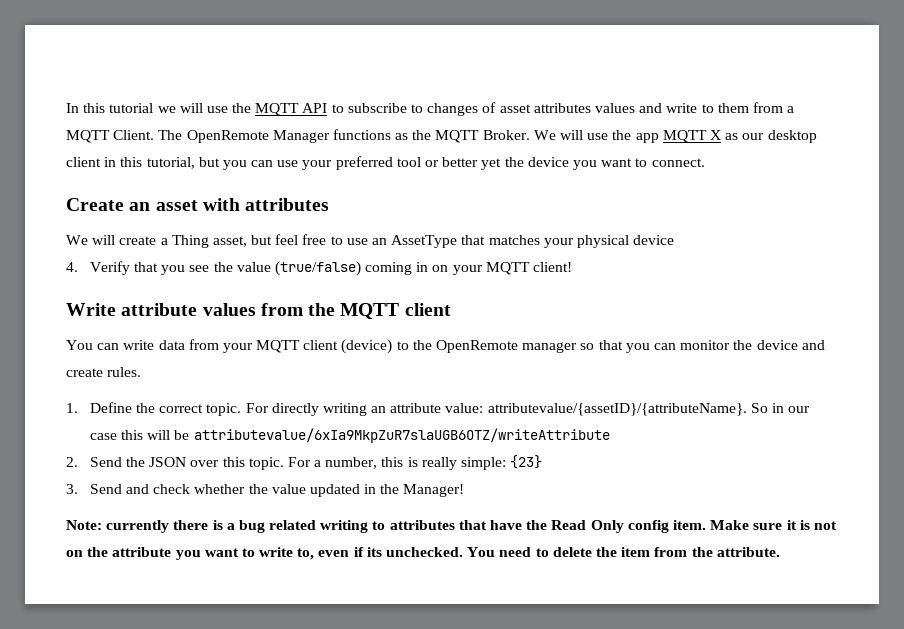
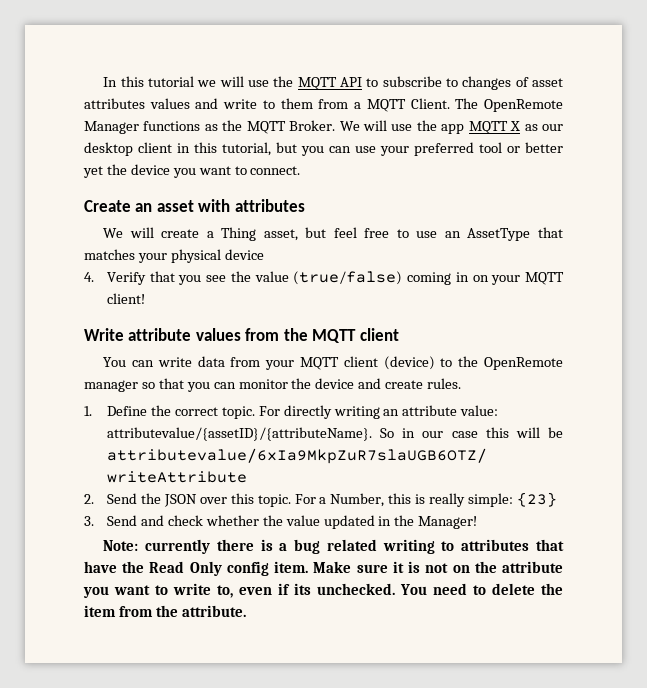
[325,457,378,469] number, -> [330,493,385,507] Number,

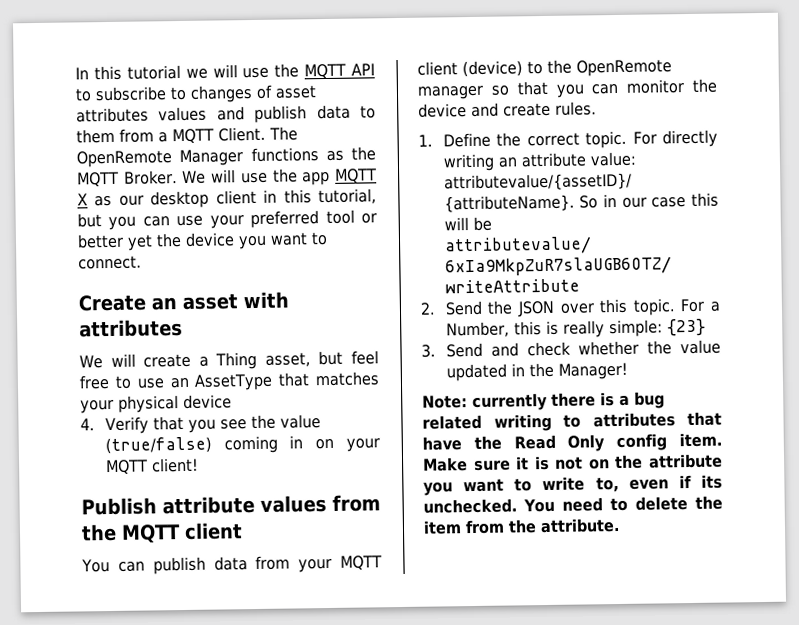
[223,99,258,109] write -> [254,104,351,123] publish data
[84,328,124,341] Write -> [81,497,157,516] Publish
[157,357,192,367] write -> [152,556,206,575] publish

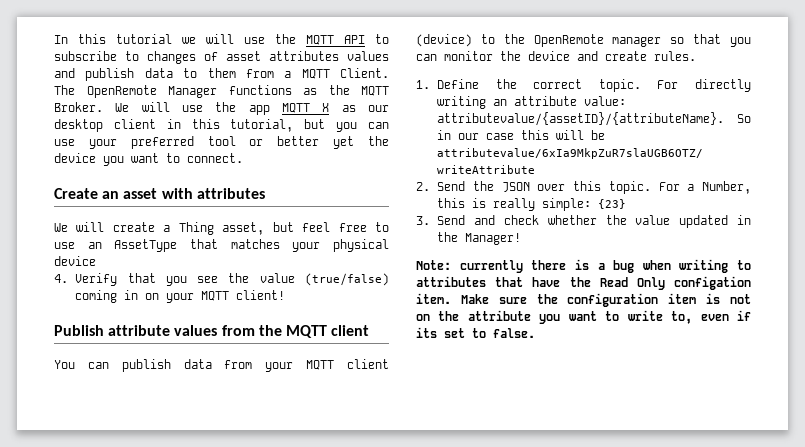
[422,414,482,430] related -> [642,260,671,270] when
[616,433,668,452] config -> [674,276,751,290] configation
[515,456,530,470] it -> [536,293,697,307] the configuration item
[423,495,723,514] [423,517,620,535] unchecked. You need to delete the item from the attribute. -> [444,328,535,338] set to false.

